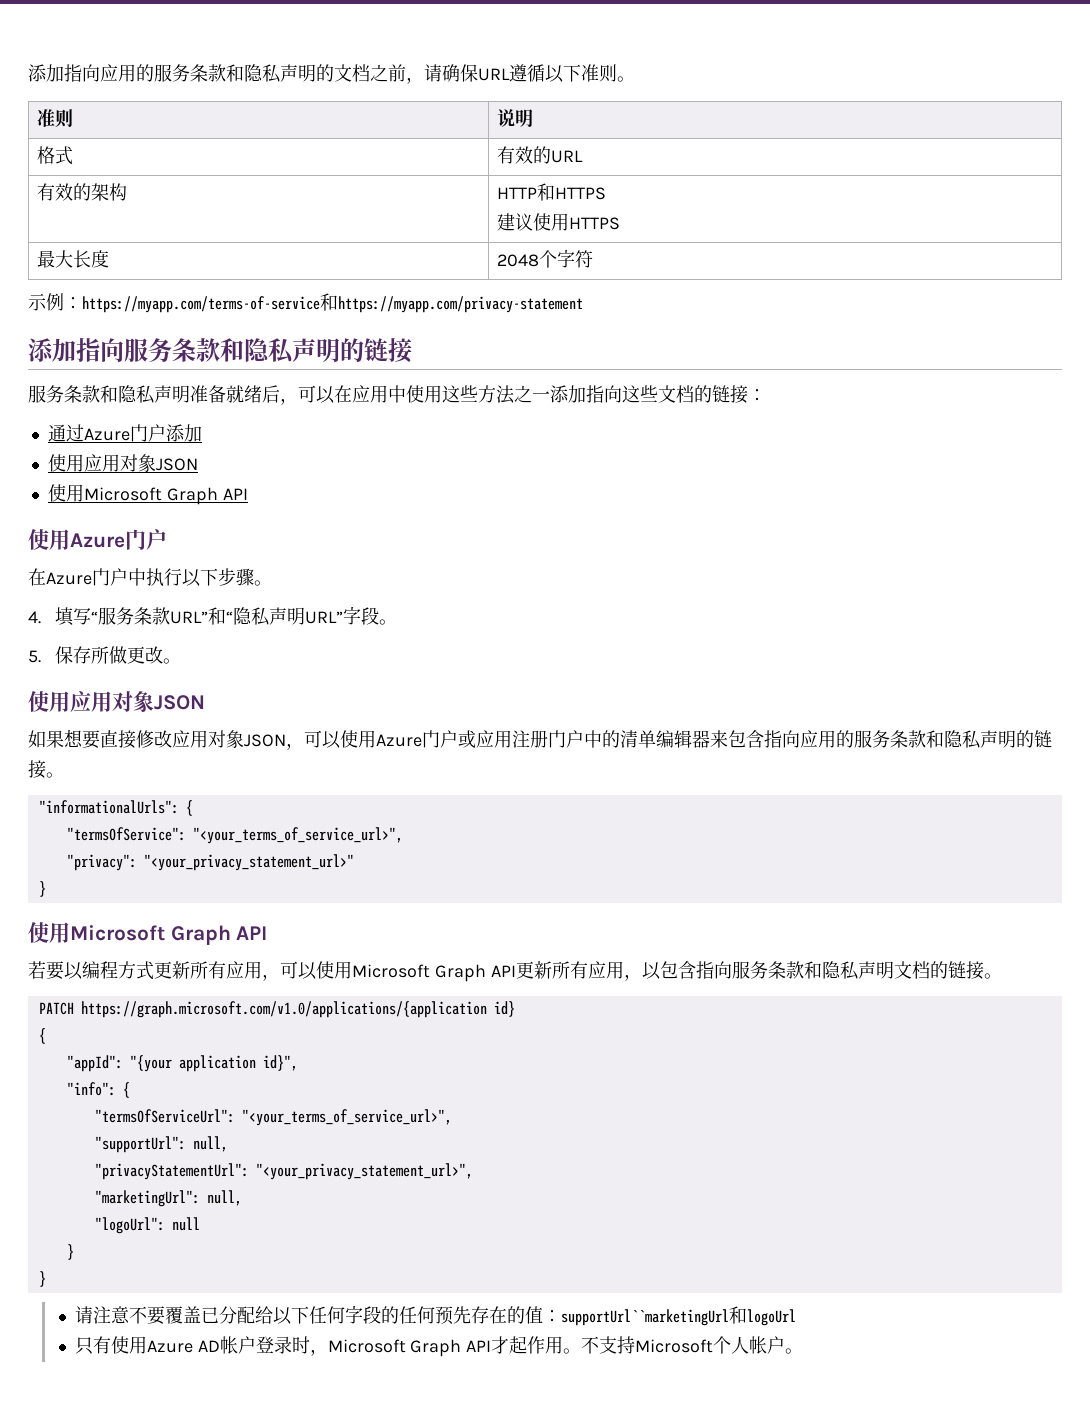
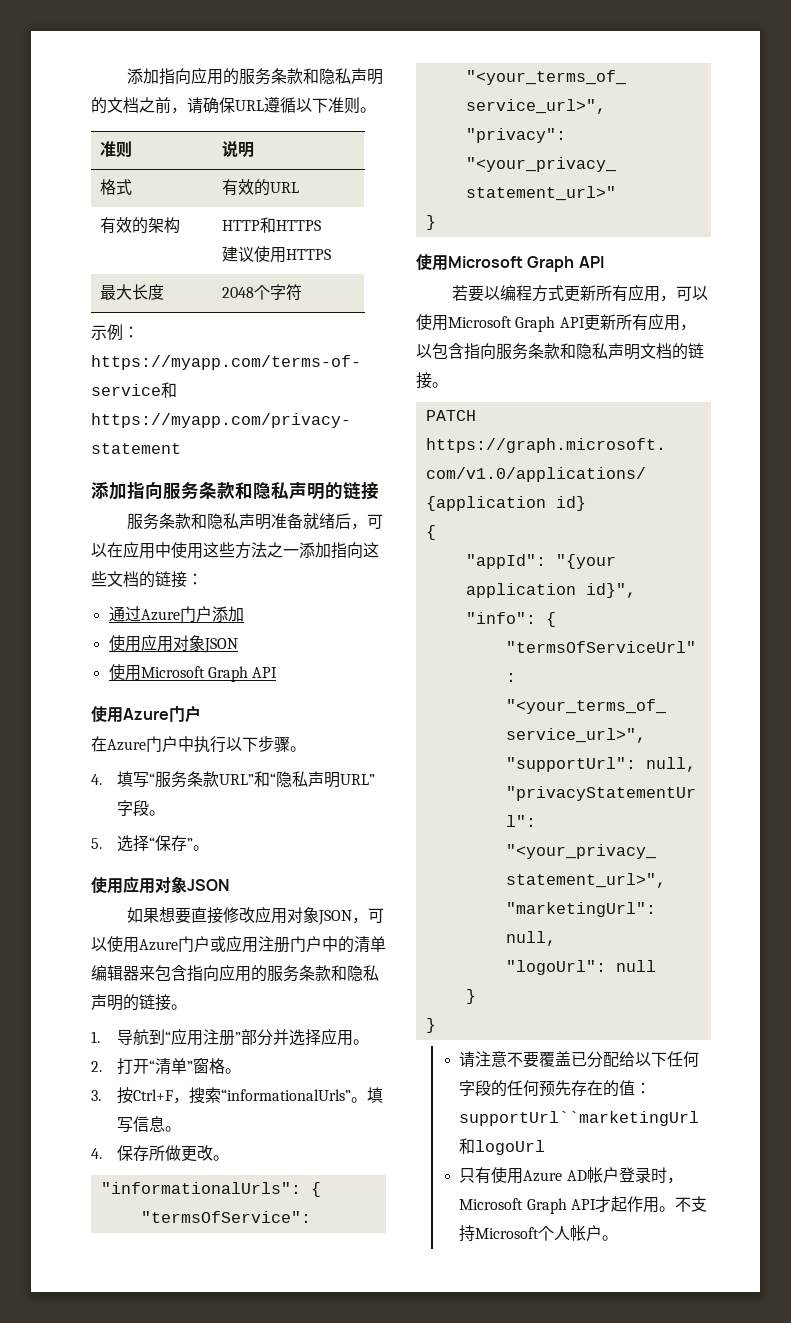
[54,646,163,664] 保存所做更改 -> [116,835,193,852] 选择“保存”
(64, 775) none -> [91,1028,369,1046] [91,1058,241,1075] [91,1087,383,1104] [116,1116,181,1133] [91,1145,229,1162] // 1.导航到“应用注册”部分并选择应用。 // 2.打开“清单”窗格。 // 3.按Ctrl+F，搜索“informationalUrls”。填写信息。 // 4.保存所做更改。

